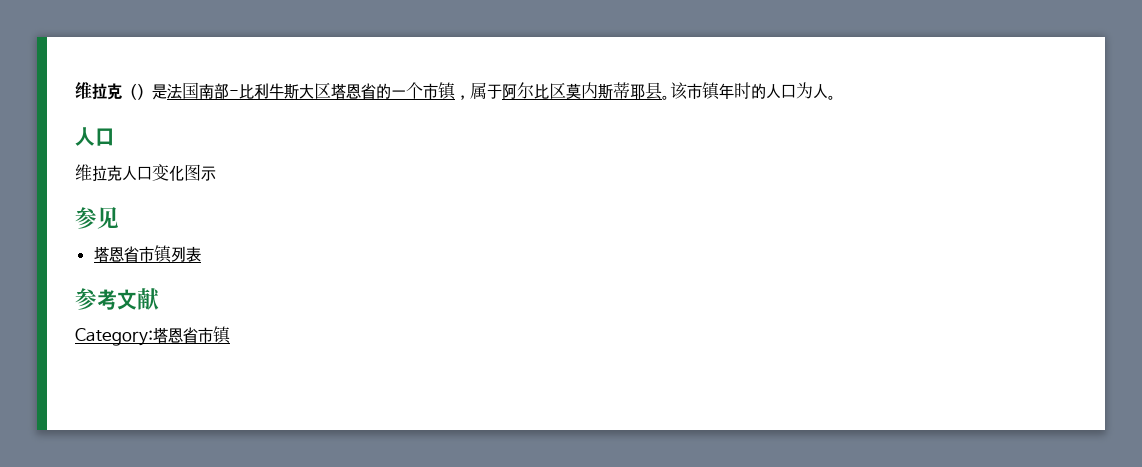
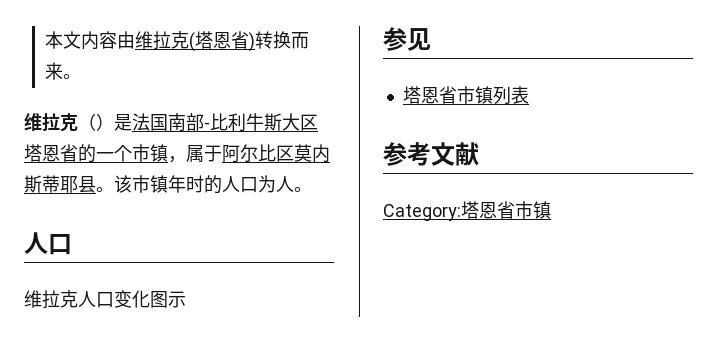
(75, 90) none -> [44,31,309,52] [44,62,81,80] 本文内容由维拉克(塔恩省)转换而来。 //

